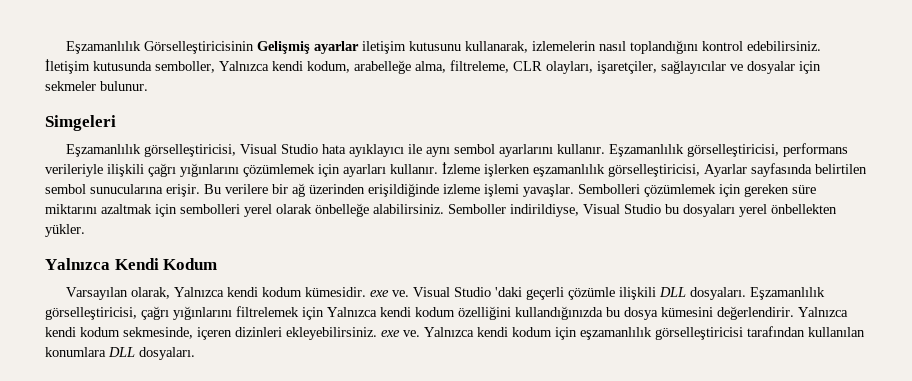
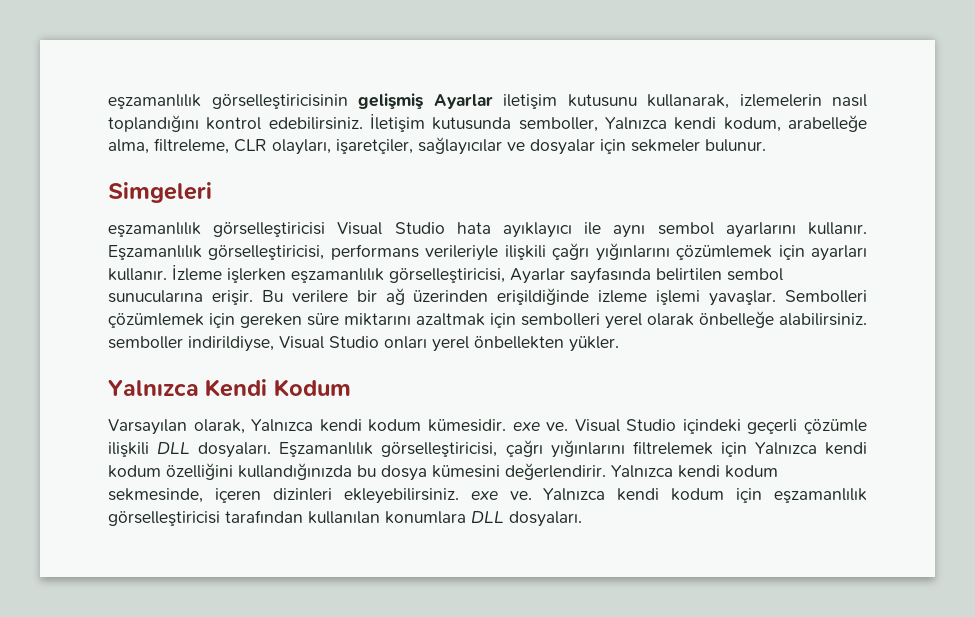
[66,41,360,54] Eşzamanlılık Görselleştiricisinin Gelişmiş ayarlar -> [108,93,493,109] eşzamanlılık görselleştiricisinin gelişmiş Ayarlar
[66,144,237,157] Eşzamanlılık görselleştiricisi, -> [108,222,326,237] eşzamanlılık görselleştiricisi
[448,204,506,214] Semboller -> [108,336,183,349] semboller
[665,204,735,217] bu dosyaları -> [384,336,427,349] onları
[495,287,523,297] 'daki -> [682,419,741,434] içindeki

